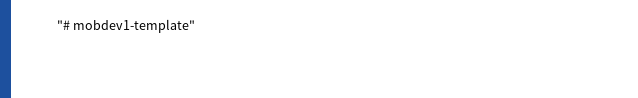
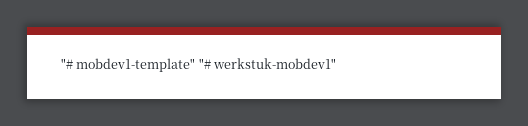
(196, 26) none -> [198,58,337,69] "# werkstuk-mobdev1"

